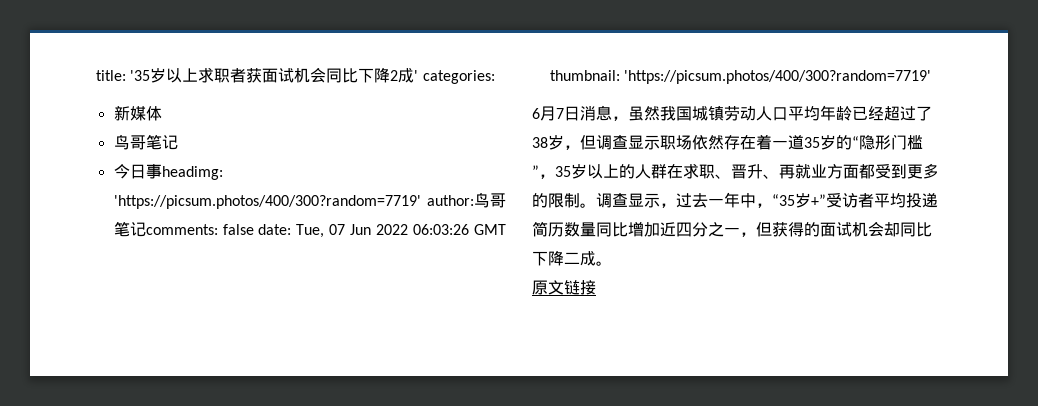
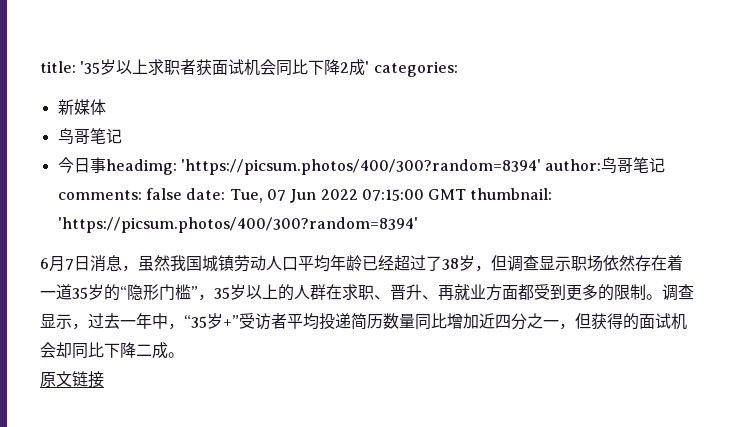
[113,195,421,209] 'https://picsum.photos/400/300?random=7719' -> [180,159,541,175] 'https://picsum.photos/400/300?random=8394'
[413,224,470,235] 06:03:26 -> [361,189,424,201] 07:15:00
[623,70,931,84] 'https://picsum.photos/400/300?random=7719' -> [57,217,418,233] 'https://picsum.photos/400/300?random=8394'

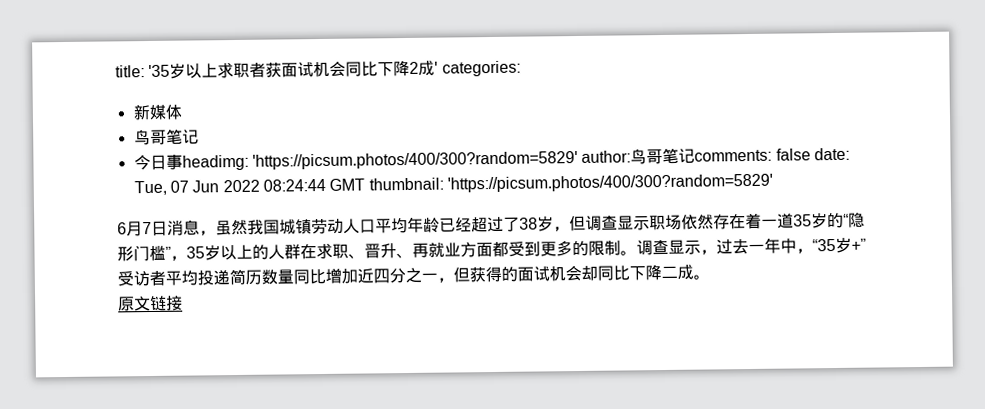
[180,159,541,175] 'https://picsum.photos/400/300?random=8394' -> [251,151,578,170] 'https://picsum.photos/400/300?random=5829'
[361,189,424,201] 07:15:00 -> [262,178,326,192] 08:24:44
[57,217,418,233] 'https://picsum.photos/400/300?random=8394' -> [446,173,773,193] 'https://picsum.photos/400/300?random=5829'

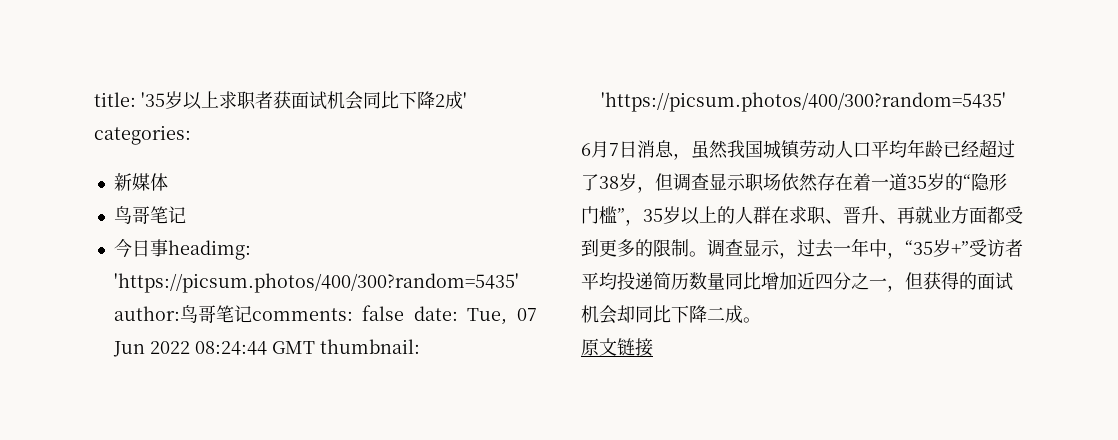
[251,151,578,170] 'https://picsum.photos/400/300?random=5829' -> [113,273,519,293] 'https://picsum.photos/400/300?random=5435'
[446,173,773,193] 'https://picsum.photos/400/300?random=5829' -> [600,92,1006,112] 'https://picsum.photos/400/300?random=5435'

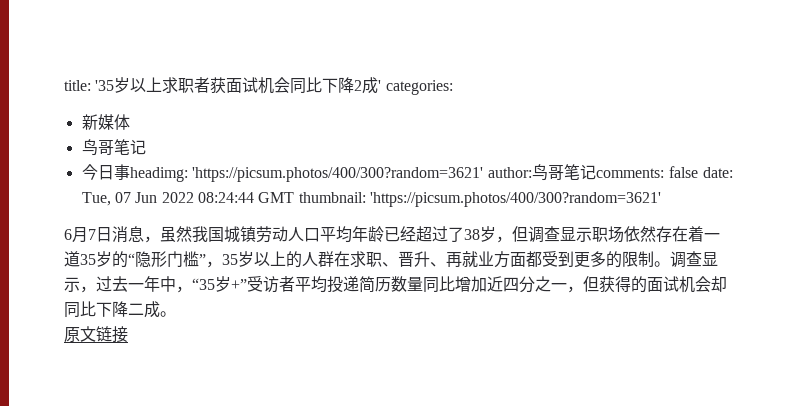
[113,273,519,293] 'https://picsum.photos/400/300?random=5435' -> [192,167,484,182] 'https://picsum.photos/400/300?random=3621'
[600,92,1006,112] 'https://picsum.photos/400/300?random=5435' -> [369,192,661,207] 'https://picsum.photos/400/300?random=3621'

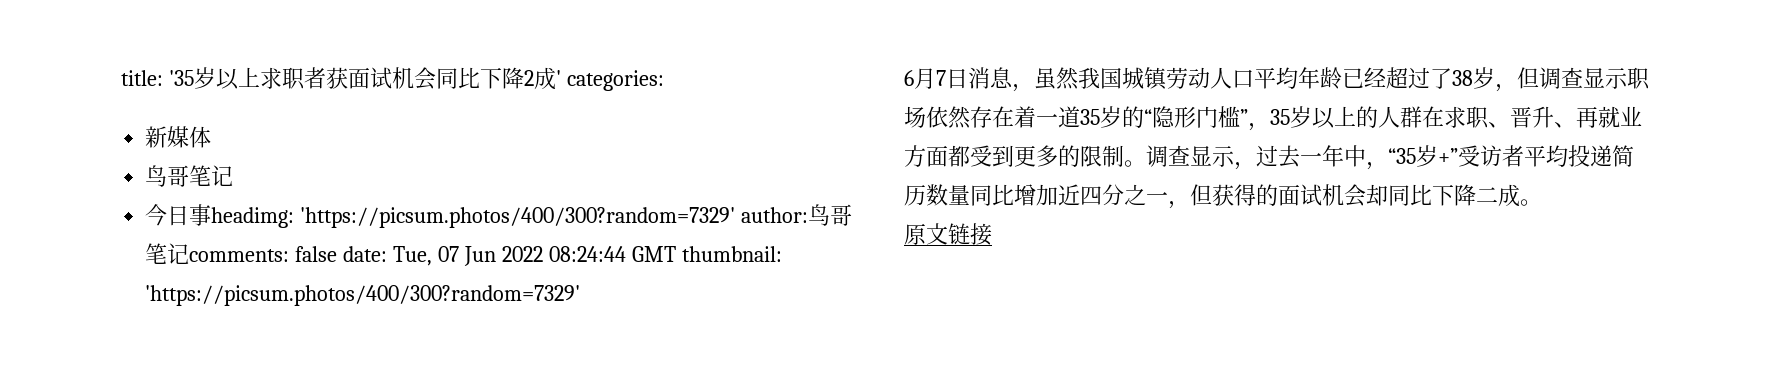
[192,167,484,182] 'https://picsum.photos/400/300?random=3621' -> [300,207,736,228] 'https://picsum.photos/400/300?random=7329'
[369,192,661,207] 'https://picsum.photos/400/300?random=3621' -> [145,285,581,306] 'https://picsum.photos/400/300?random=7329'

